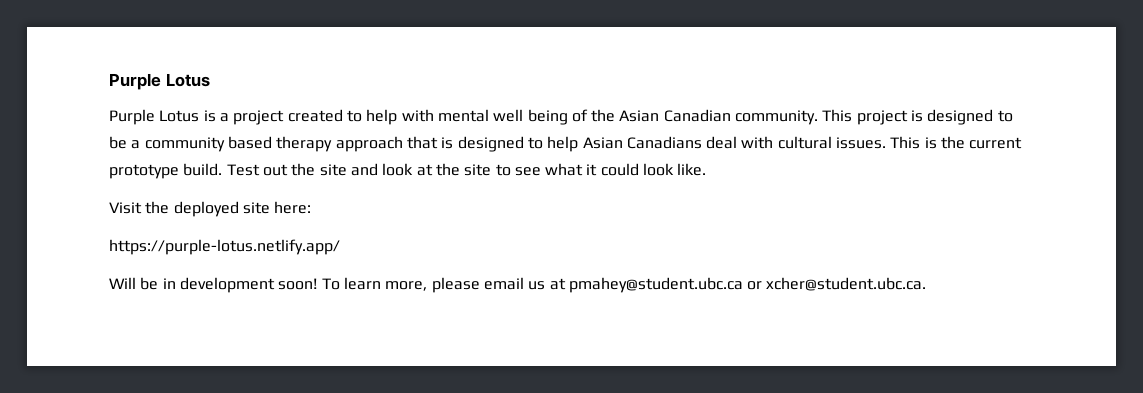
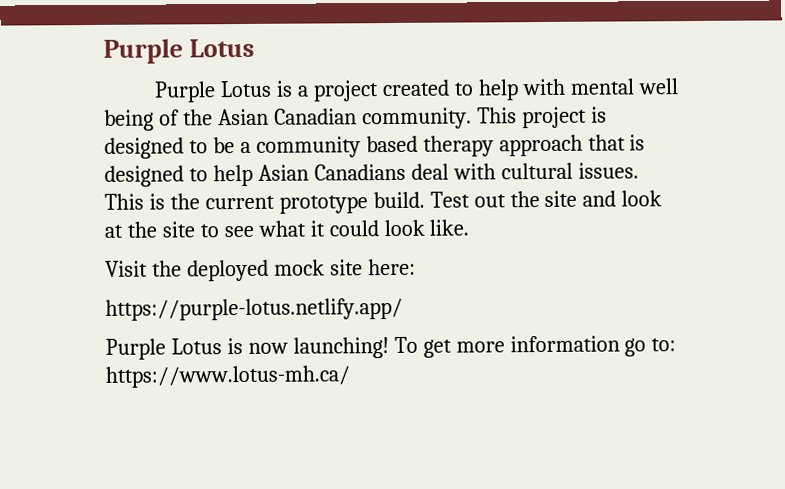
(239, 209) none -> [273,259,325,276] mock
[109,277,927,293] Will be in development soon! To learn more, please email us at pmahey@student.ubc.ca or xcher@student.ubc.ca. -> [105,335,677,360] [105,365,350,388] Purple Lotus is now launching! To get more information go to: https://www.lotus-mh.ca/

